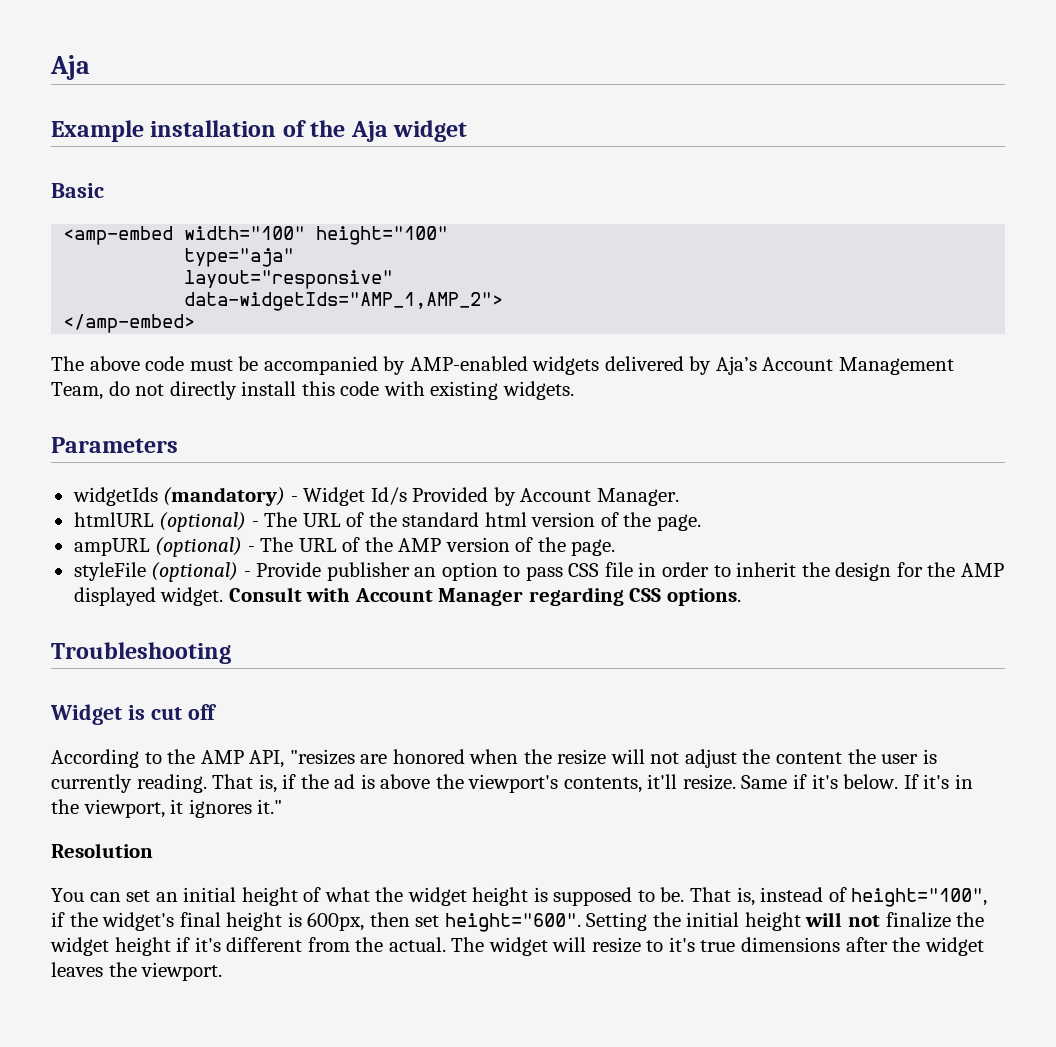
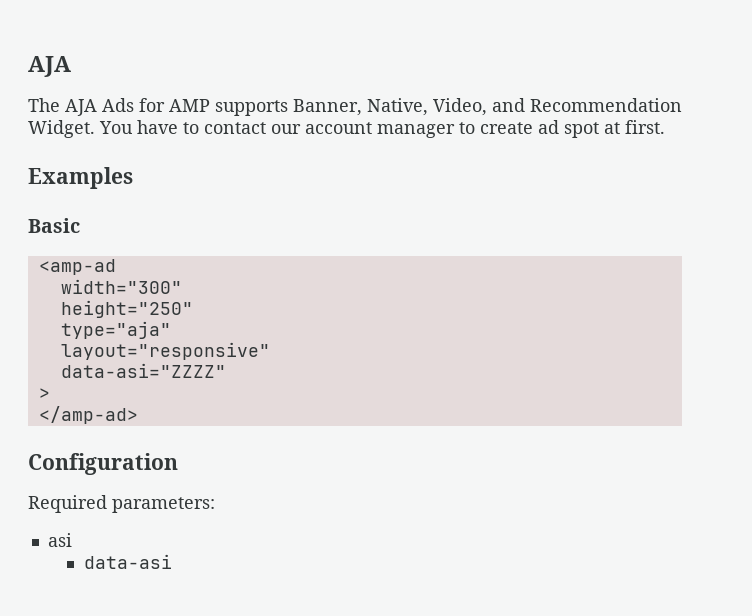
[50,55,90,80] [51,120,468,142] [51,183,104,198] [63,226,449,245] [184,248,295,267] [184,270,394,289] [184,292,504,311] [63,314,196,333] [51,356,954,375] [51,381,574,400] [51,437,178,453] [72,487,679,506] [73,512,701,532] [73,537,616,557] [73,562,1004,582] [73,587,741,606] [51,642,231,664] [50,704,217,725] [51,749,937,768] [51,774,973,793] [51,799,283,818] [51,843,153,858] [51,887,988,907] [51,912,985,932] [50,937,984,956] [51,962,223,981] Aja // Example installation of the Aja widget // Basic // <amp-embed width="100" height="100" // type="aja" // layout="responsive" // data-widgetIds="AMP_1,AMP_2"> // </amp-embed> // The above code must be accompanied by AMP-enabled widgets delivered by Aja’s Account Management Team, do not directly install this code with existing widgets. // Parameters // widgetIds (mandatory) - Widget Id/s Provided by Account Manager. // htmlURL (optional) - The URL of the standard html version of the page. // ampURL (optional) - The URL of the AMP version of the page. // styleFile (optional) - Provide publisher an option to pass CSS file in order to inherit the design for the AMP displayed widget. Consult with Account Manager regarding CSS options. // Troubleshooting // Widget is cut off // According to the AMP API, "resizes are honored when the resize will not adjust the content the user is currently reading. That is, if the ad is above the viewport's contents, it'll resize. Same if it's below. If it's in the viewport, it ignores it." // Resolution // You can set an initial height of what the widget height is supposed to be. That is, instead of height="100", if the widget's final height is 600px, then set height="600". Setting the initial height will not finalize the widget height if it's different from the actual. The widget will resize to it's true dimensions after the widget leaves the viewport. -> [28,56,71,77] [28,98,682,116] [28,120,665,138] [28,167,133,189] [28,218,80,233] [38,259,116,275] [60,279,182,294] [60,300,193,318] [60,321,171,339] [60,342,270,360] [60,363,226,378] [38,388,50,399] [38,406,138,424] [28,453,178,475] [28,495,215,513] [47,533,72,547] [83,554,172,569] AJA // The AJA Ads for AMP supports Banner, Native, Video, and Recommendation Widget. You have to contact our account manager to create ad spot at first. // Examples // Basic // <amp-ad // width="300" // height="250" // type="aja" // layout="responsive" // data-asi="ZZZZ" // > // </amp-ad> // Configuration // Required parameters: // asi // data-asi

